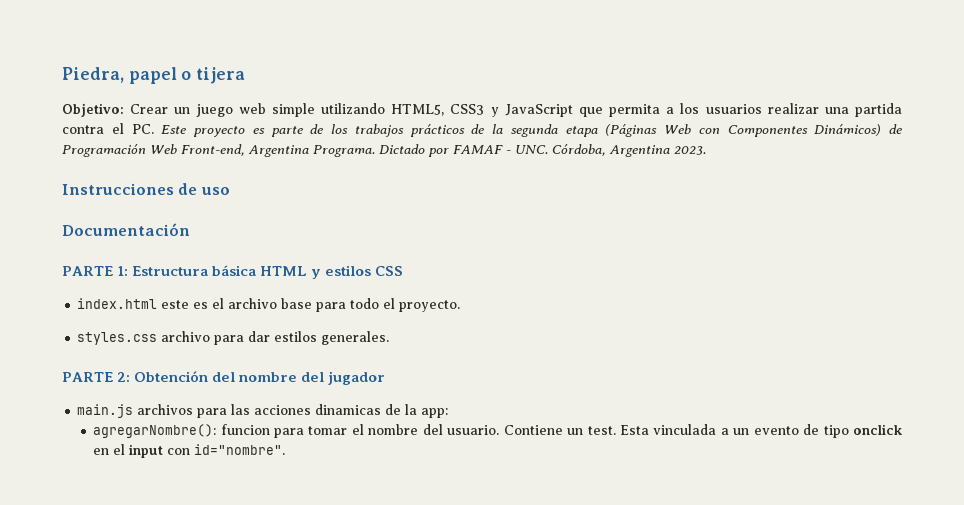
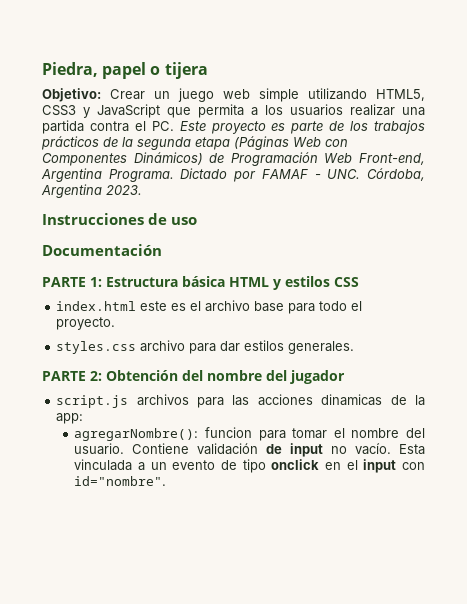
[77,404,134,418] main.js -> [56,395,129,408] script.js
[567,426,616,435] un test. -> [197,443,392,457] validación de input no vacío.

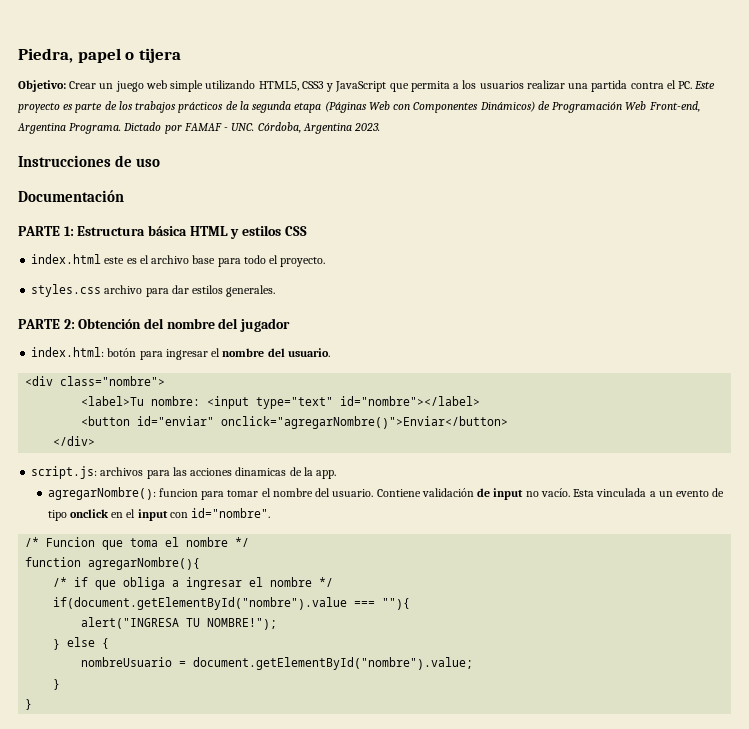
[56,395,129,408] script.js -> [31,347,330,360] [25,376,166,386] [81,396,481,409] [81,416,509,429] [53,436,96,446] [31,466,98,479] index.html: botón para ingresar el nombre del usuario. // <div class="nombre"> // <label>Tu nombre: <input type="text" id="nombre"></label> // <button id="enviar" onclick="agregarNombre()">Enviar</button> // </div> // script.js:
[56,413,84,424] app: -> [316,470,337,479] app.
(167, 481) none -> [25,537,250,550] [25,557,201,570] [53,577,334,590] [53,597,411,610] [81,617,278,630] [53,637,110,650] [81,657,474,670] [53,679,61,690] [25,699,33,710] // /* Funcion que toma el nombre */ // function agregarNombre(){ // /* if que obliga a ingresar el nombre */ // if(document.getElementById("nombre").value === ""){ // alert("INGRESA TU NOMBRE!"); // } else { // nombreUsuario = document.getElementById("nombre").value; // } // }

